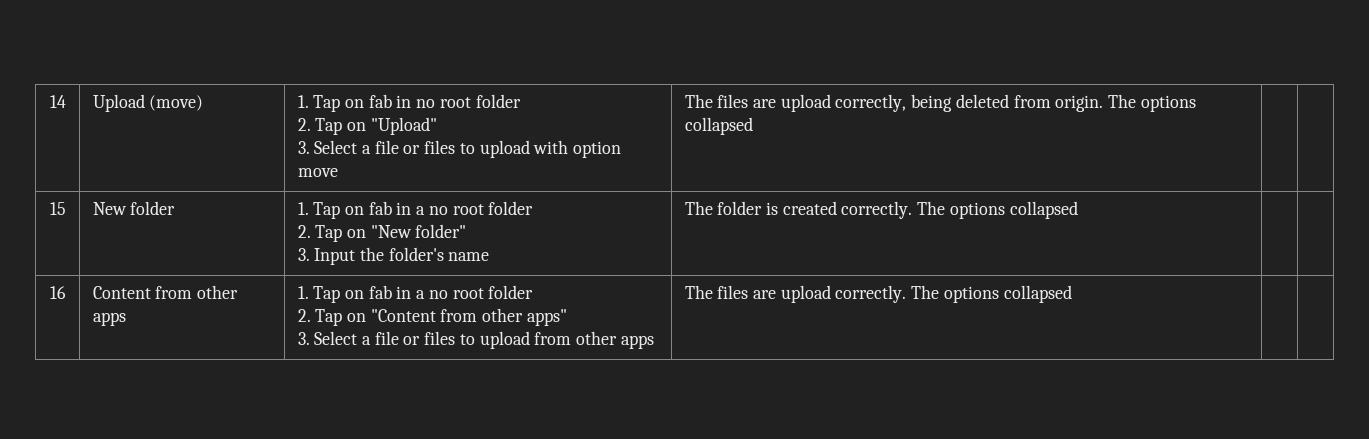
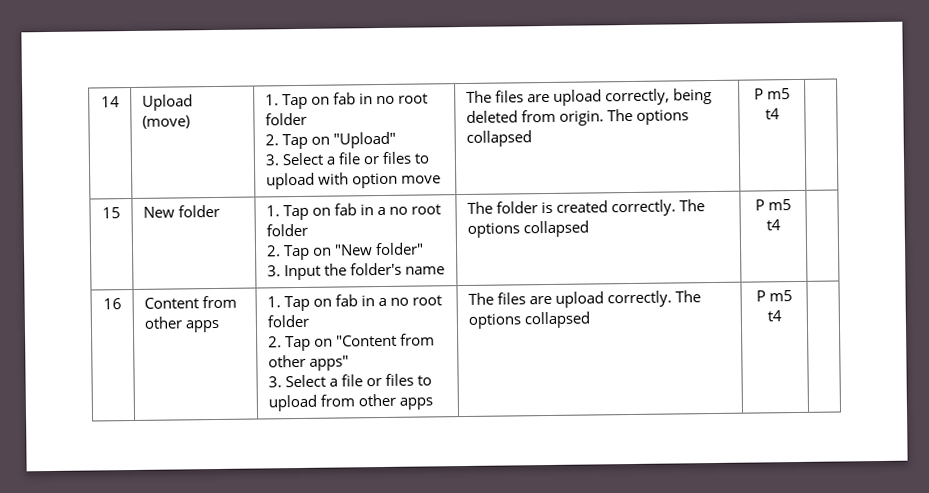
(753, 126) none -> [753,88,791,100] [764,108,780,120] P m5 t4
(1078, 210) none -> [754,199,792,211] [765,219,781,231] P m5 t4
(1072, 294) none -> [755,290,793,302] [766,310,782,322] P m5 t4

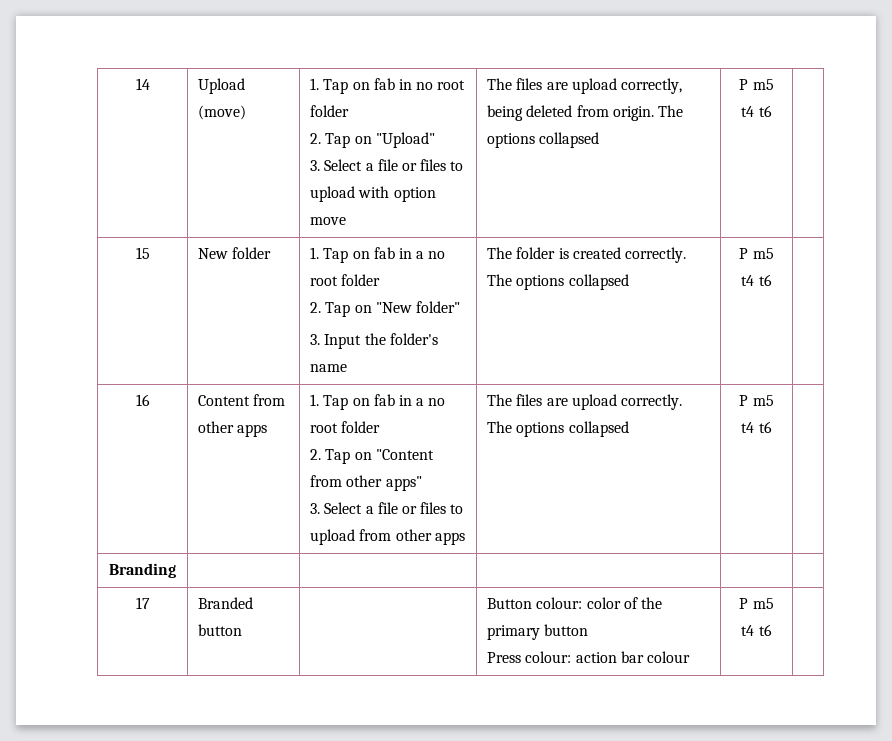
(780, 114) none -> [758,105,772,117] t6
(781, 225) none -> [758,274,772,286] t6
(782, 316) none -> [758,421,772,433] [109,563,176,578] [135,597,150,609] [198,597,254,609] [198,624,243,636] [487,597,662,609] [487,624,589,640] [487,651,690,663] [739,598,774,609] [741,624,772,636] t6 | // Branding | | | | | // 17 | Branded button | | Button colour: color of the primary button // Press colour: action bar colour | P m5 t4 t6

